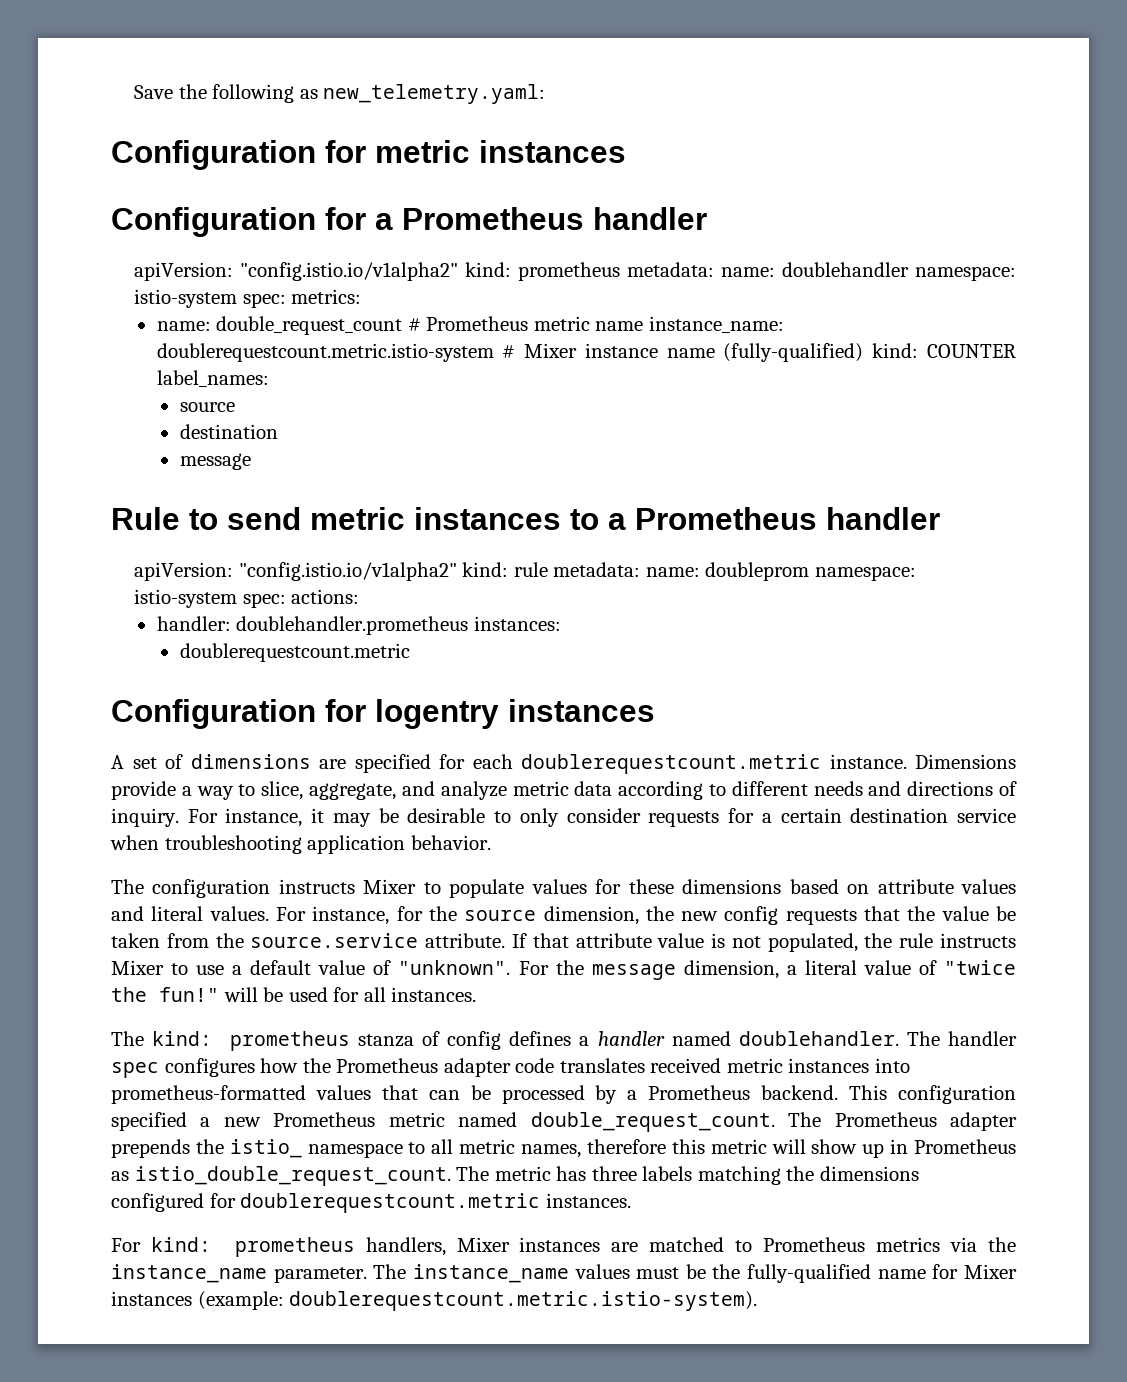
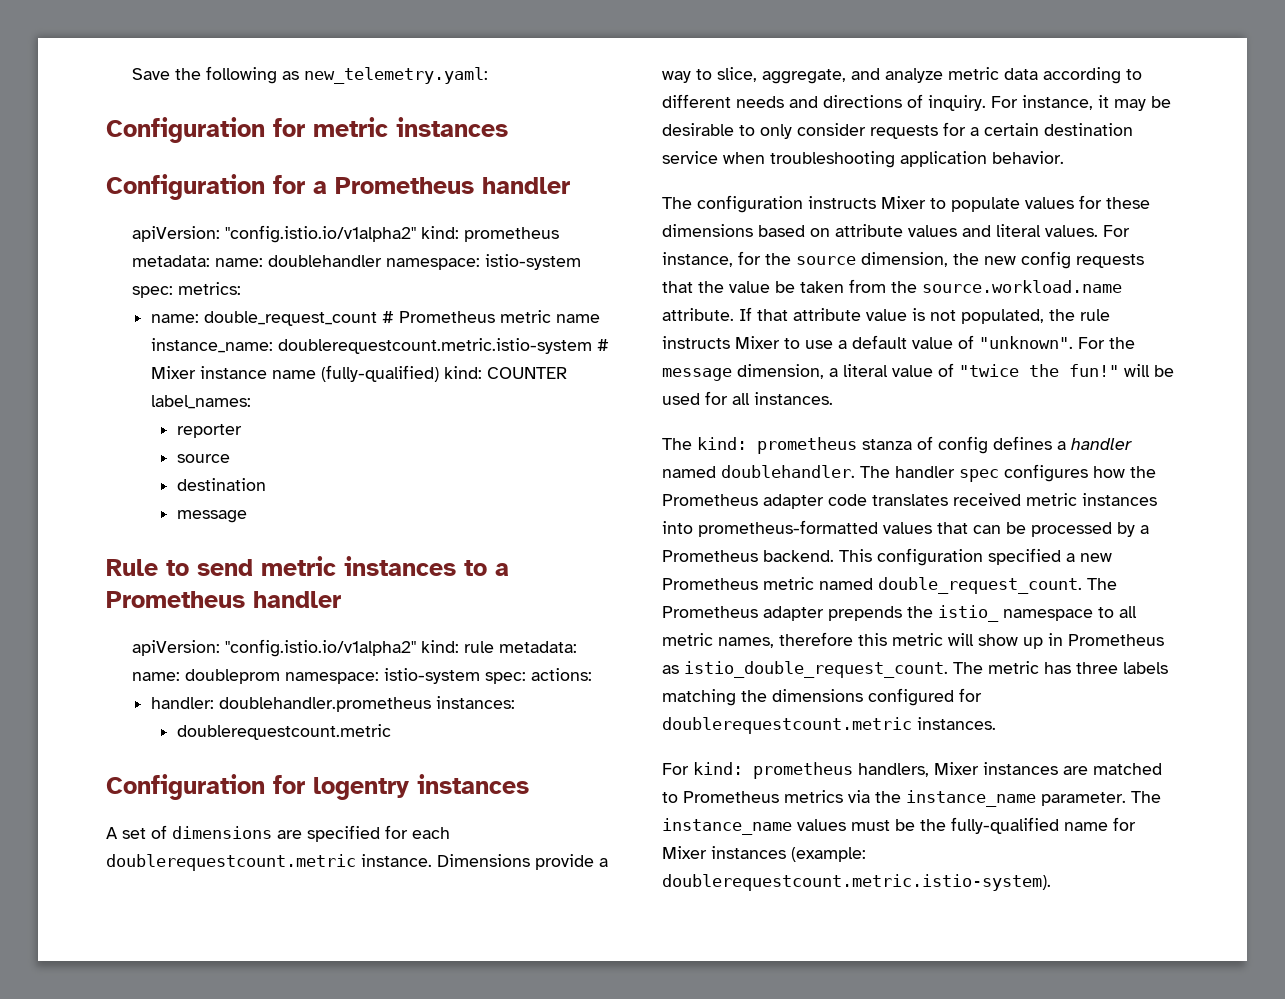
(269, 378) none -> [176,424,242,438] // reporter
[250,933,419,948] source.service -> [922,280,1122,293] source.workload.name

